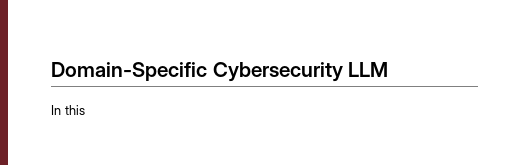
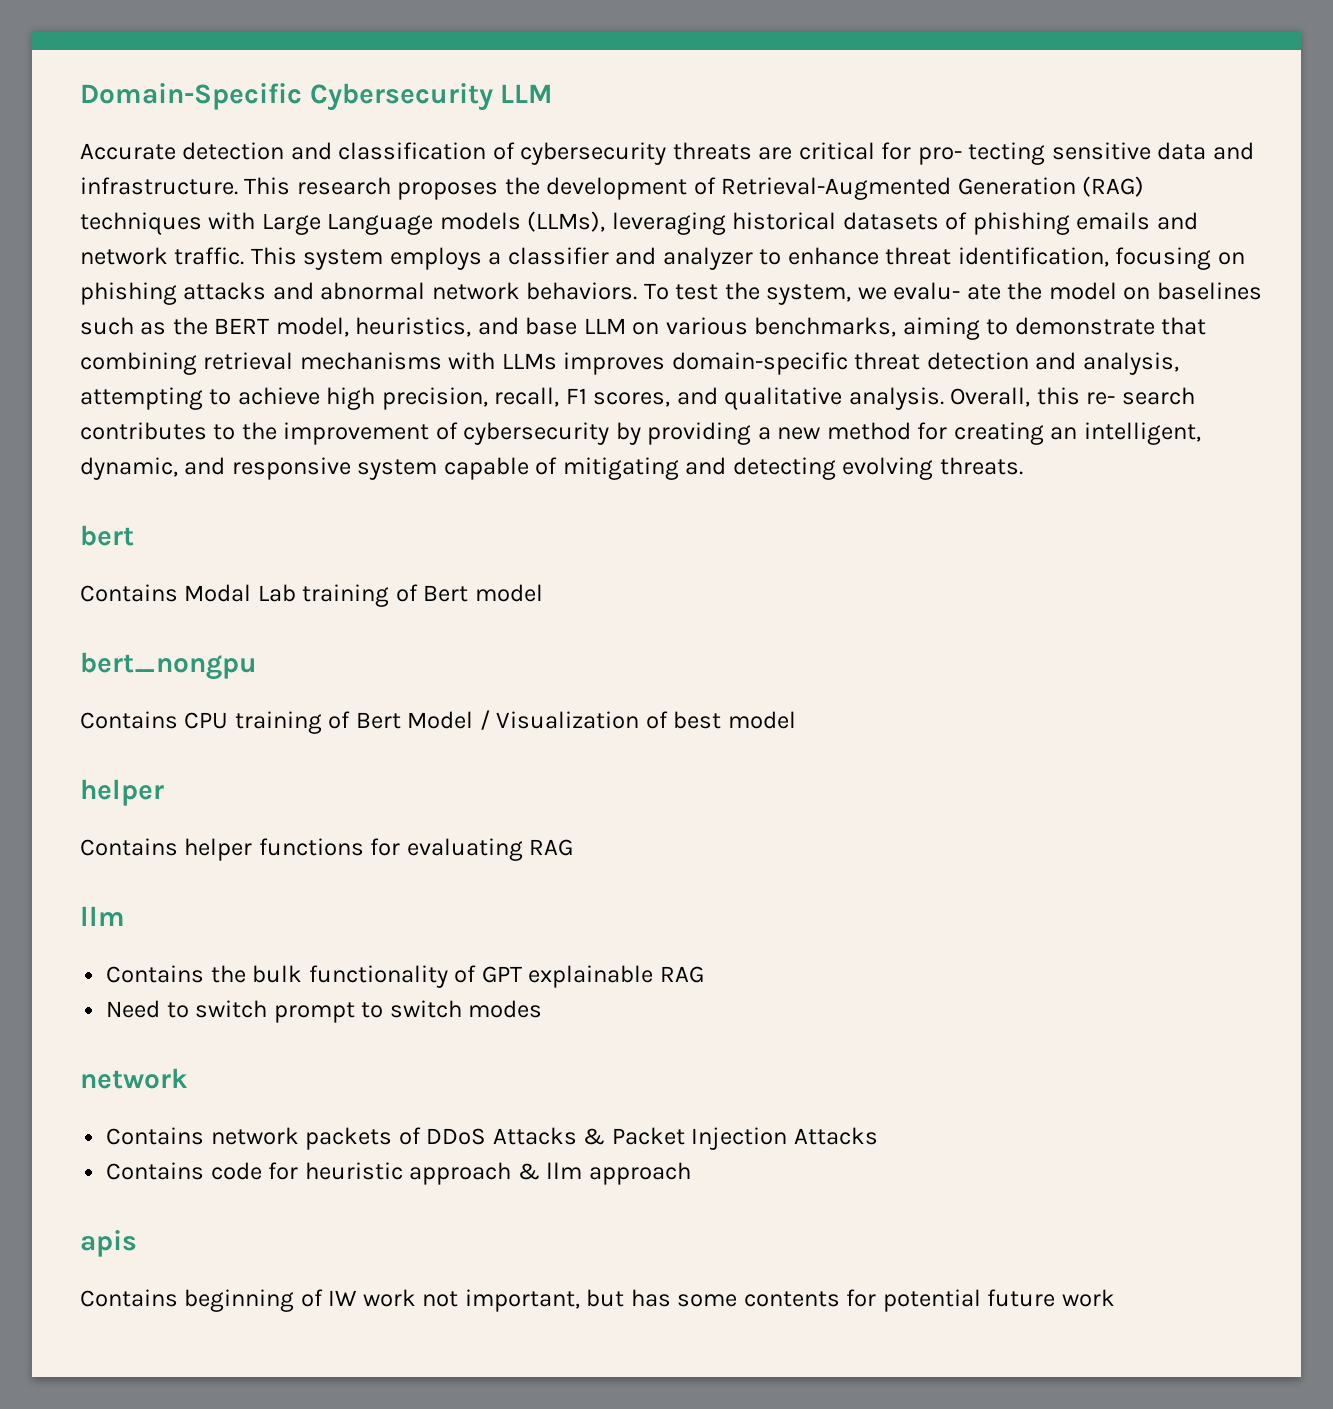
[51,105,85,115] In this -> [80,142,1254,165] [80,176,1145,200] [80,211,1198,235] [80,247,1245,270] [80,282,1262,305] [80,317,1207,340] [80,352,1179,375] [80,387,1195,410] [80,422,1201,445] [80,457,1023,480] [80,525,134,546] [80,584,543,607] [80,652,257,680] [80,710,796,734] [80,779,164,806] [80,838,574,861] [80,906,125,926] [106,965,704,988] [106,1000,543,1023] [80,1068,188,1089] [106,1127,878,1150] [106,1162,691,1185] [80,1230,137,1257] [80,1289,1115,1312] Accurate detection and classification of cybersecurity threats are critical for pro- tecting sensitive data and infrastructure. This research proposes the development of Retrieval-Augmented Generation (RAG) techniques with Large Language models (LLMs), leveraging historical datasets of phishing emails and network traffic. This system employs a classifier and analyzer to enhance threat identification, focusing on phishing attacks and abnormal network behaviors. To test the system, we evalu- ate the model on baselines such as the BERT model, heuristics, and base LLM on various benchmarks, aiming to demonstrate that combining retrieval mechanisms with LLMs improves domain-specific threat detection and analysis, attempting to achieve high precision, recall, F1 scores, and qualitative analysis. Overall, this re- search contributes to the improvement of cybersecurity by providing a new method for creating an intelligent, dynamic, and responsive system capable of mitigating and detecting evolving threats. // bert // Contains Modal Lab training of Bert model // bert_nongpu // Contains CPU training of Bert Model / Visualization of best model // helper // Contains helper functions for evaluating RAG // llm // Contains the bulk functionality of GPT explainable RAG // Need to switch prompt to switch modes // network // Contains network packets of DDoS Attacks & Packet Injection Attacks // Contains code for heuristic approach & llm approach // apis // Contains beginning of IW work not important, but has some contents for potential future work

